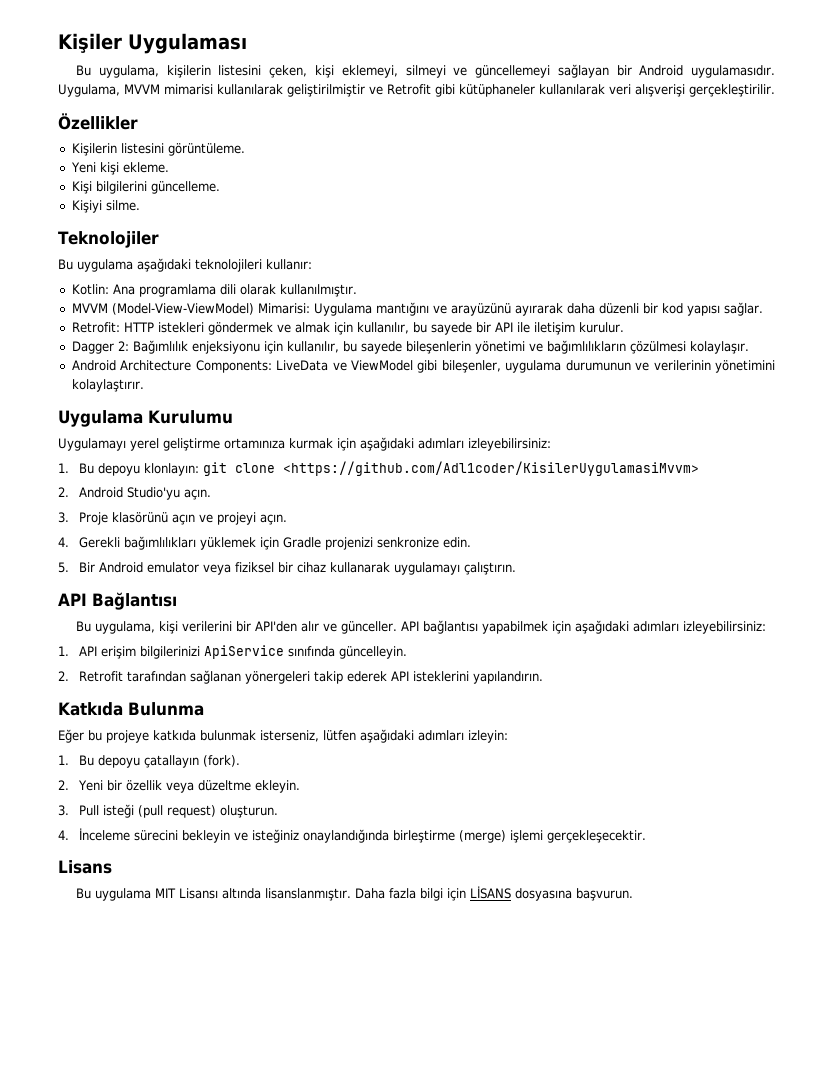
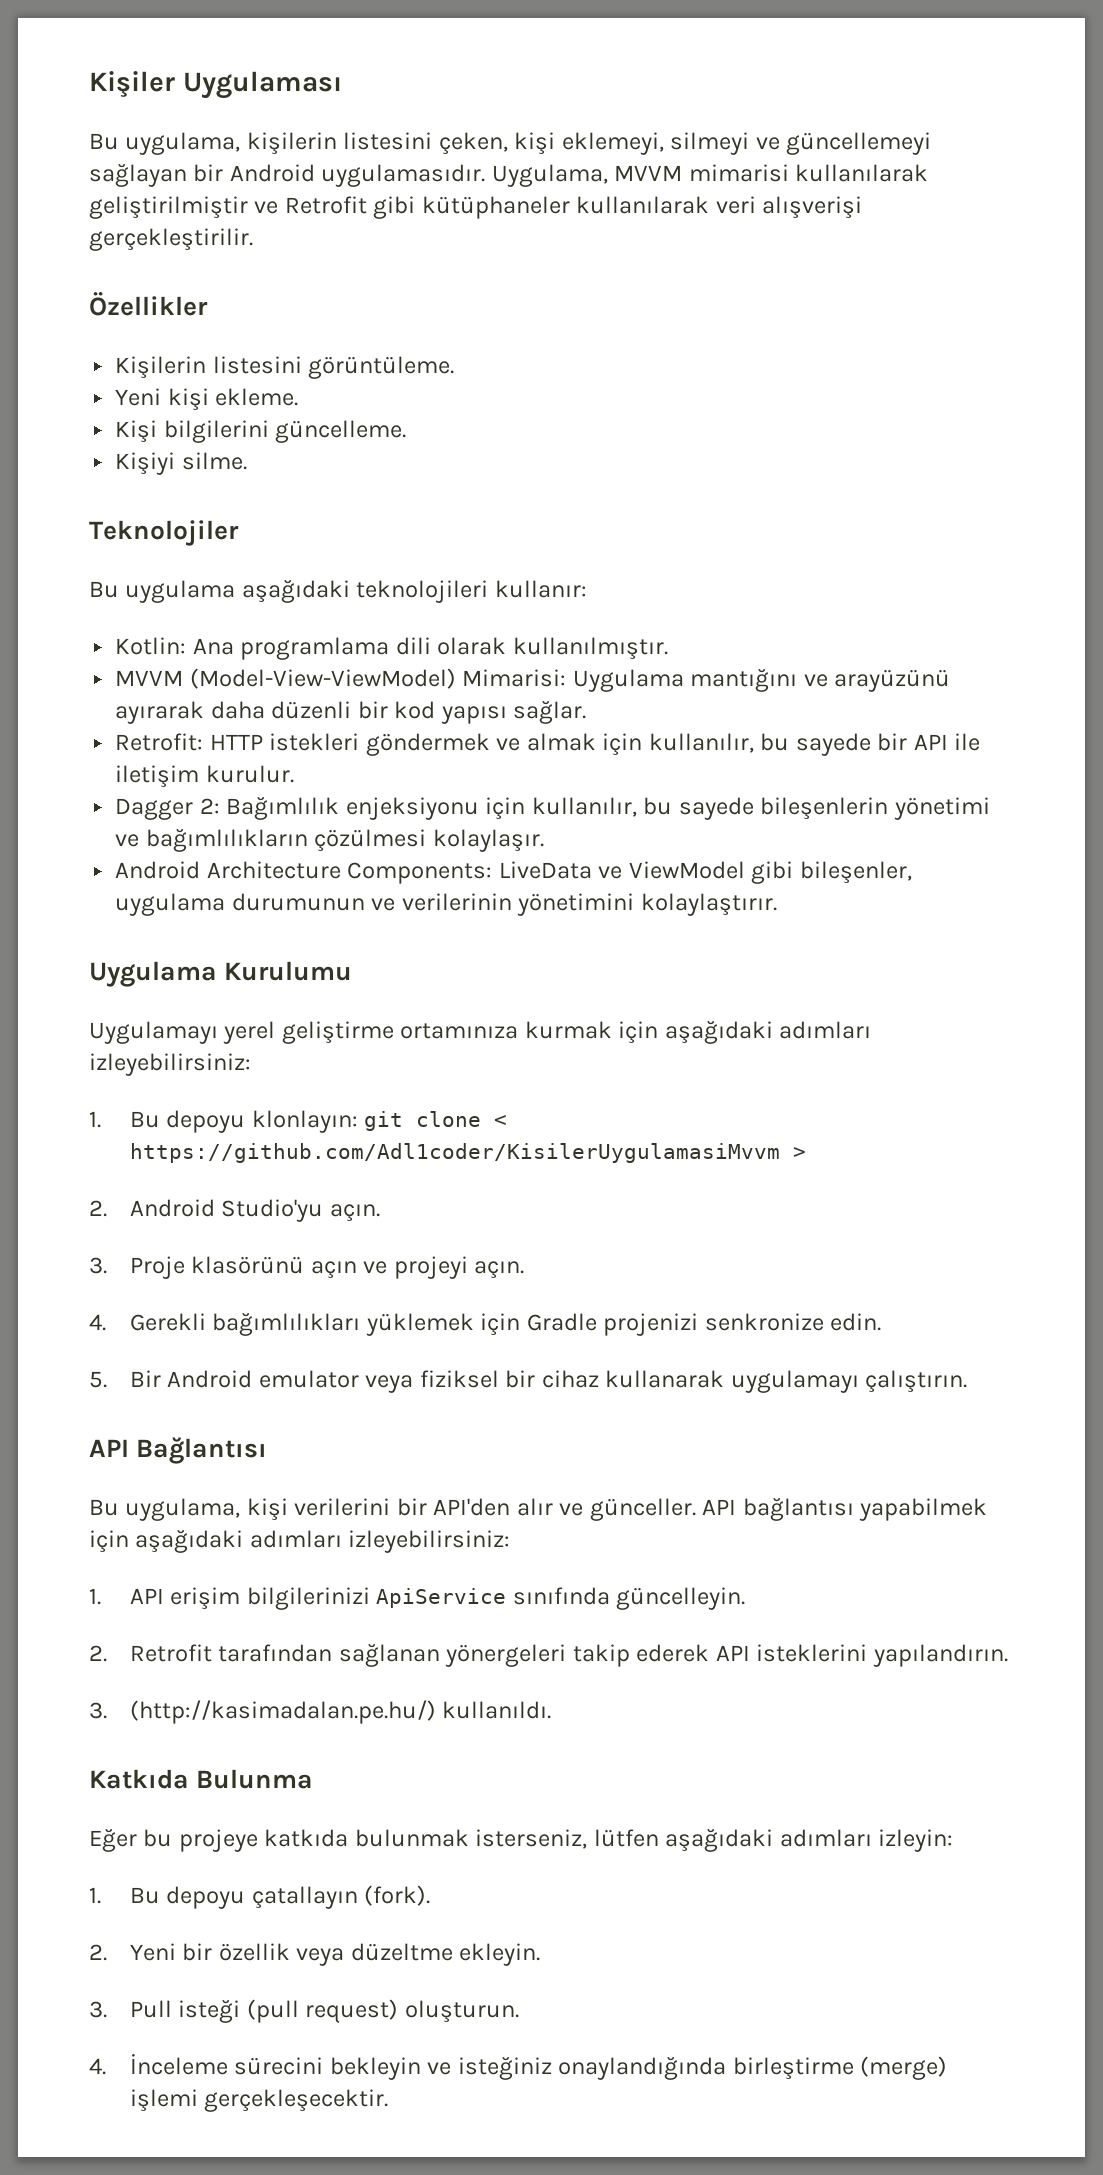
[282,461,699,476] <https://github.com/Adl1coder/KisilerUygulamasiMvvm> -> [494,1115,508,1127] [129,1143,806,1163] < https://github.com/Adl1coder/KisilerUygulamasiMvvm >
(543, 677) none -> [89,1700,552,1724] // 3. (http://kasimadalan.pe.hu/) kullanıldı.
[58,860,112,874] [76,886,634,901] // Lisans // Bu uygulama MIT Lisansı altında lisanslanmıştır. Daha fazla bilgi için LİSANS dosyasına başvurun. -> (389, 2100) none

